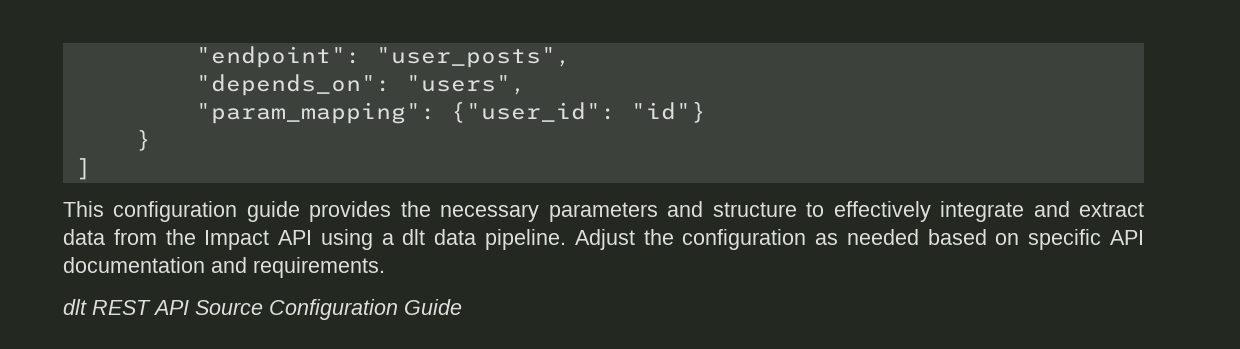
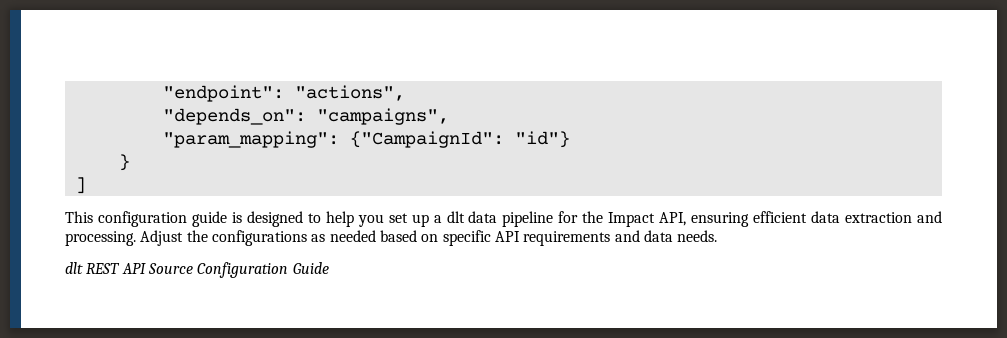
[375,47,571,68] "user_posts", -> [294,85,405,101] "actions",
[405,75,526,95] "users", -> [316,108,449,125] "campaigns",
[450,101,616,123] {"user_id": -> [349,131,504,148] {"CampaignId":
[309,201,1144,222] [63,229,566,250] provides the necessary parameters and structure to effectively integrate and extract data from the Impact API using a dlt data pipeline. -> [231,211,943,227] [65,231,136,246] is designed to help you set up a dlt data pipeline for the Impact API, ensuring efficient data extraction and processing.
[682,229,807,250] configuration -> [211,230,307,246] configurations
[63,257,385,278] documentation and requirements. -> [523,230,718,246] requirements and data needs.

